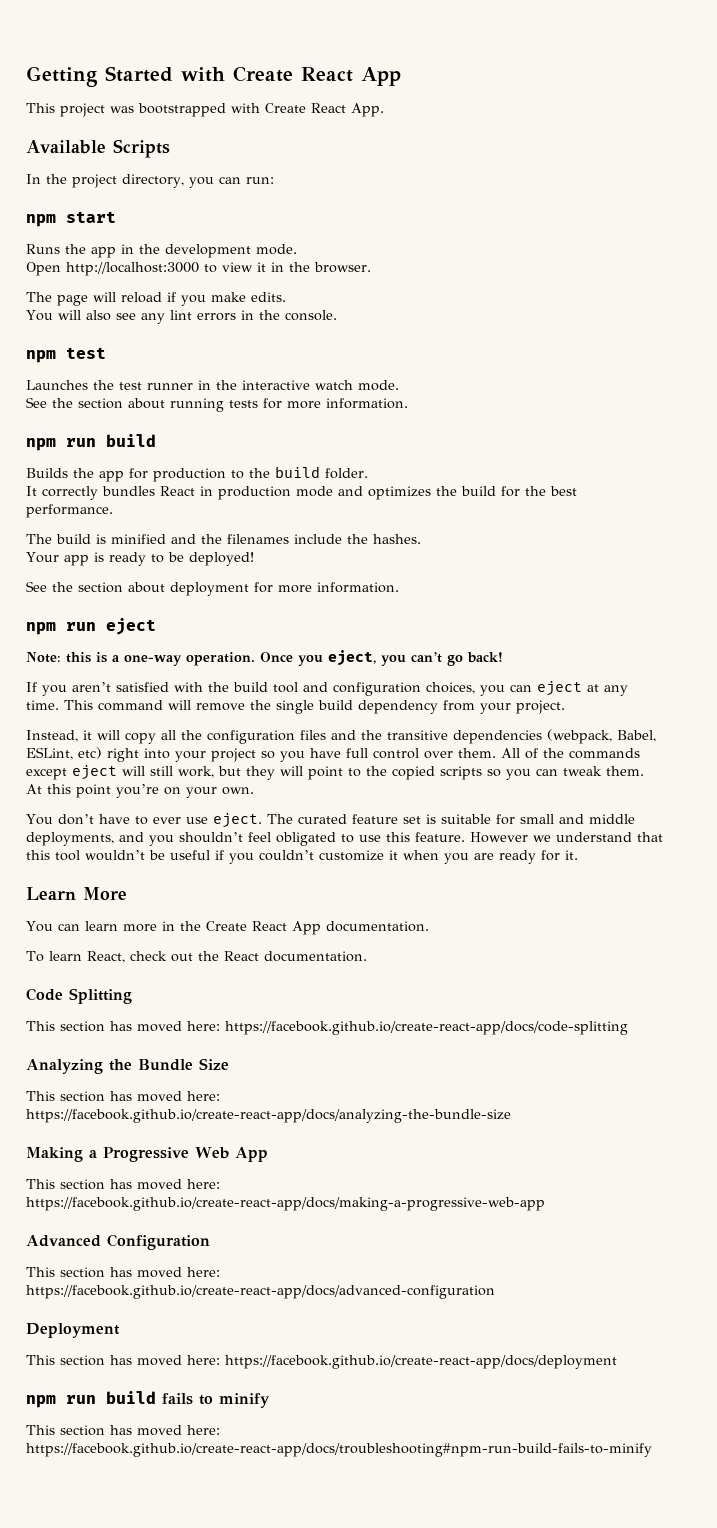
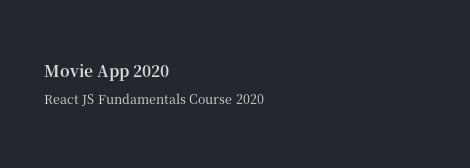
[26,66,401,87] [26,103,384,117] [26,139,170,158] [26,174,274,188] [26,211,116,227] [26,244,297,258] [26,262,371,276] [26,292,286,306] [26,310,337,324] [26,347,106,363] [26,380,399,391] [26,397,408,412] [26,434,156,451] [26,466,368,482] [26,486,577,500] [26,504,113,518] [26,534,421,544] [26,552,254,566] [26,581,399,596] [26,618,156,635] [26,650,503,666] [26,681,628,696] [26,700,565,714] [26,729,656,744] [26,747,640,762] [26,765,644,780] [26,784,254,798] [26,813,635,828] [26,832,663,846] [26,850,578,864] [26,887,127,900] [26,921,429,935] [26,951,367,963] [26,988,132,1004] [26,1021,628,1035] [26,1058,229,1074] [26,1091,220,1102] [26,1109,511,1123] [26,1147,268,1162] [26,1179,220,1190] [26,1197,545,1211] [26,1234,210,1250] [26,1267,220,1278] [26,1285,495,1299] [26,1323,120,1338] [26,1355,617,1369] [26,1391,270,1408] [26,1425,220,1436] [26,1443,652,1457] Getting Started with Create React App // This project was bootstrapped with Create React App. // Available Scripts // In the project directory, you can run: // npm start // Runs the app in the development mode. // Open http://localhost:3000 to view it in the browser. // The page will reload if you make edits. // You will also see any lint errors in the console. // npm test // Launches the test runner in the interactive watch mode. // See the section about running tests for more information. // npm run build // Builds the app for production to the build folder. // It correctly bundles React in production mode and optimizes the build for the best performance. // The build is minified and the filenames include the hashes. // Your app is ready to be deployed! // See the section about deployment for more information. // npm run eject // Note: this is a one-way operation. Once you eject, you can’t go back! // If you aren’t satisfied with the build tool and configuration choices, you can eject at any time. This command will remove the single build dependency from your project. // Instead, it will copy all the configuration files and the transitive dependencies (webpack, Babel, ESLint, etc) right into your project so you have full control over them. All of the commands except eject will still work, but they will point to the copied scripts so you can tweak them. At this point you’re on your own. // You don’t have to ever use eject. The curated feature set is suitable for small and middle deployments, and you shouldn’t feel obligated to use this feature. However we understand that this tool wouldn’t be useful if you couldn’t customize it when you are ready for it. // Learn More // You can learn more in the Create React App documentation. // To learn React, check out the React documentation. // Code Splitting // This section has moved here: https://facebook.github.io/create-react-app/docs/code-splitting // Analyzing the Bundle Size // This section has moved here: https://facebook.github.io/create-react-app/docs/analyzing-the-bundle-size // Making a Progressive Web App // This section has moved here: https://facebook.github.io/create-react-app/docs/making-a-progressive-web-app // Advanced Configuration // This section has moved here: https://facebook.github.io/create-react-app/docs/advanced-configuration // Deployment // This section has moved here: https://facebook.github.io/create-react-app/docs/deployment // npm run build fails to minify // This section has moved here: https://facebook.github.io/create-react-app/docs/troubleshooting#npm-run-build-fails-to-minify -> [44,64,170,81] [44,93,264,106] Movie App 2020 // React JS Fundamentals Course 2020

